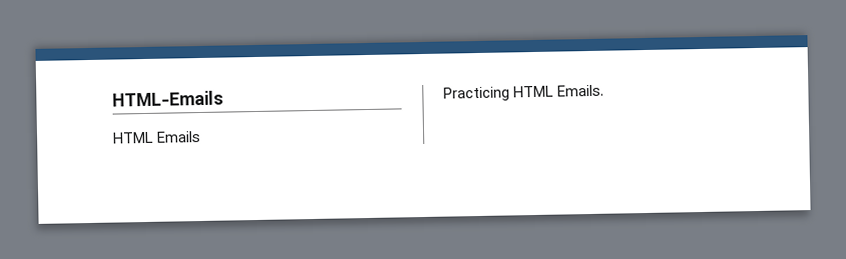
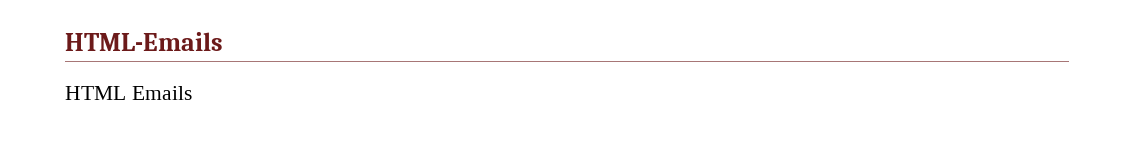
[443,84,605,102] // Practicing HTML Emails. -> (192, 93) none

